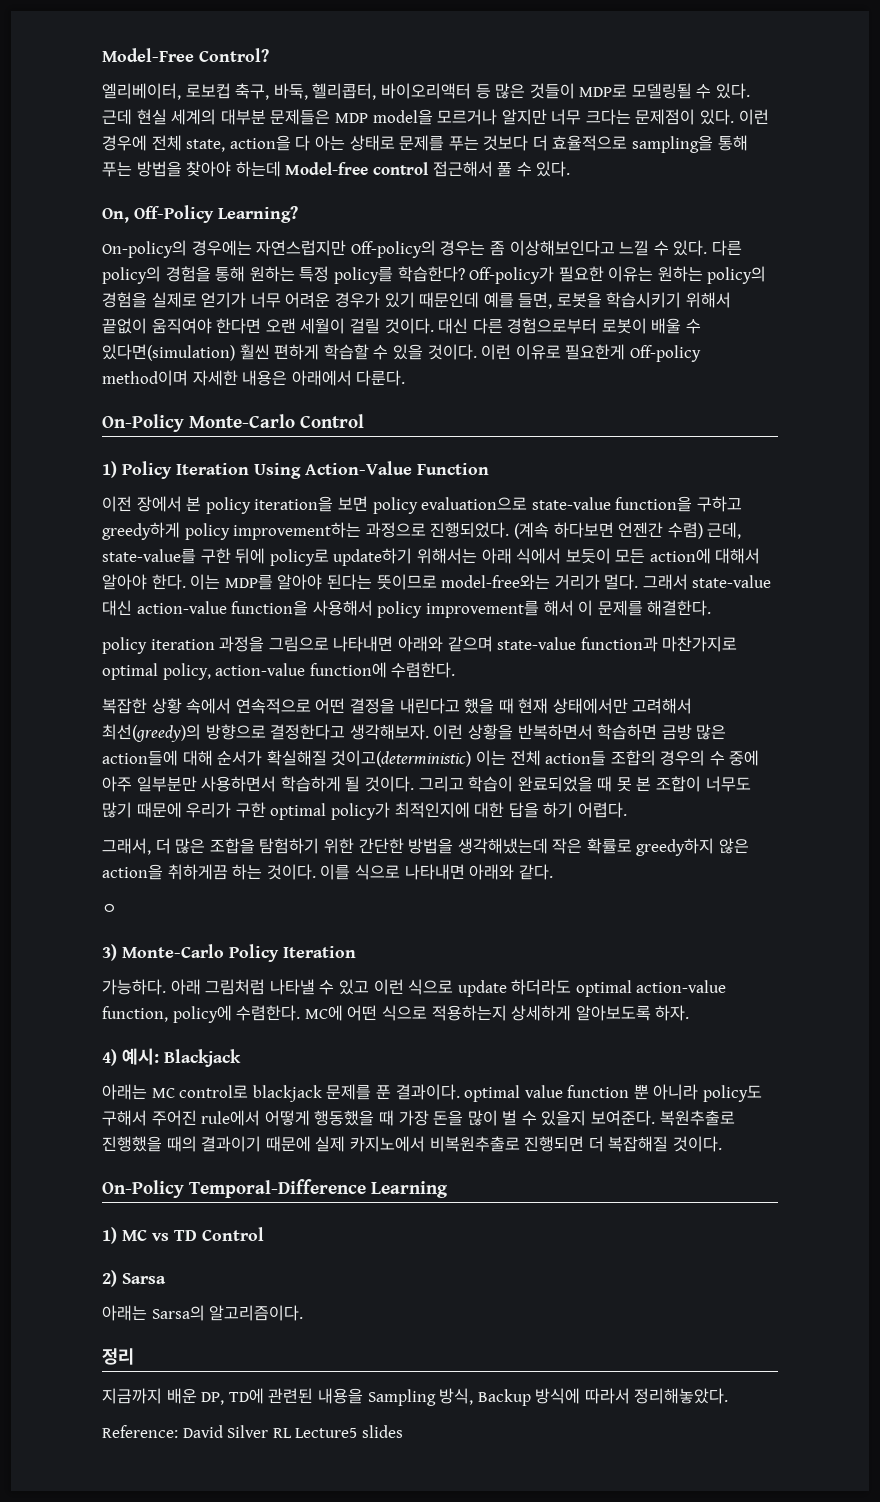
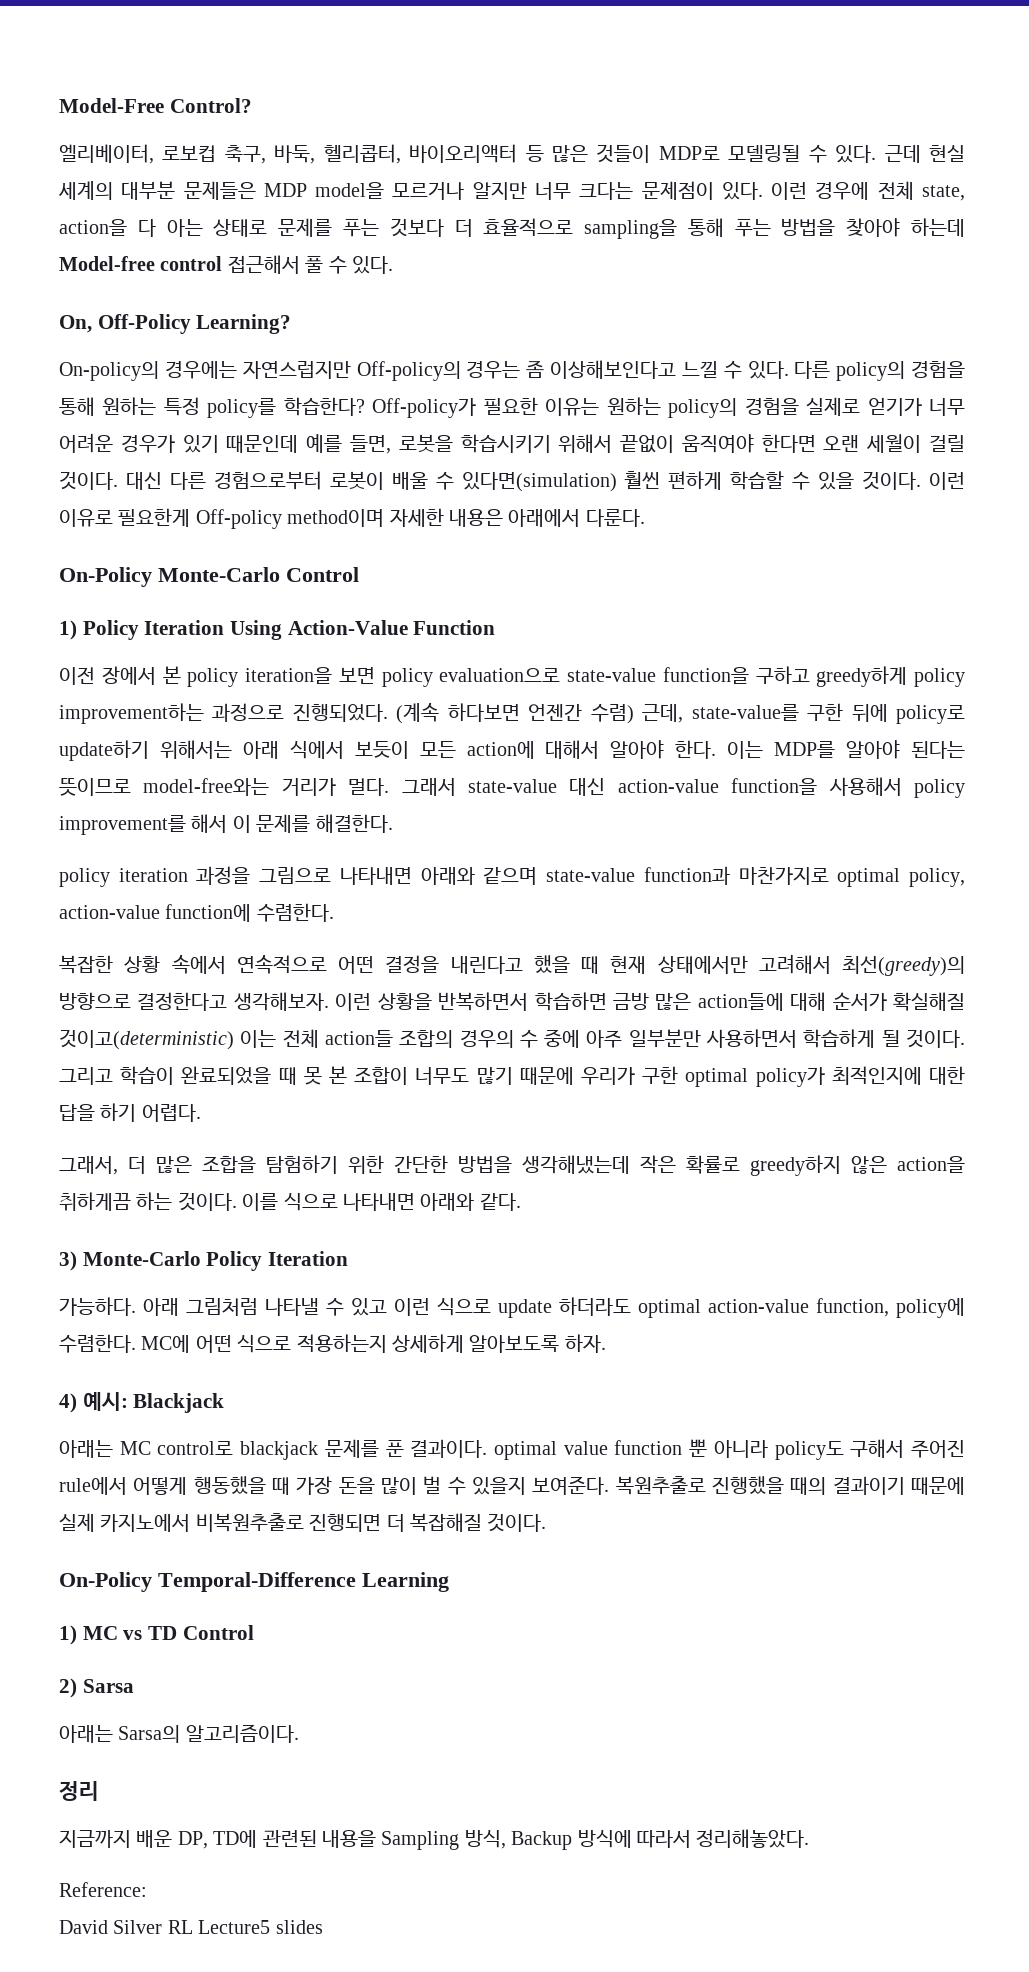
[102,903,117,914] // ㅇ -> (521, 1202) none
(178, 1431) none -> (147, 1889) //

